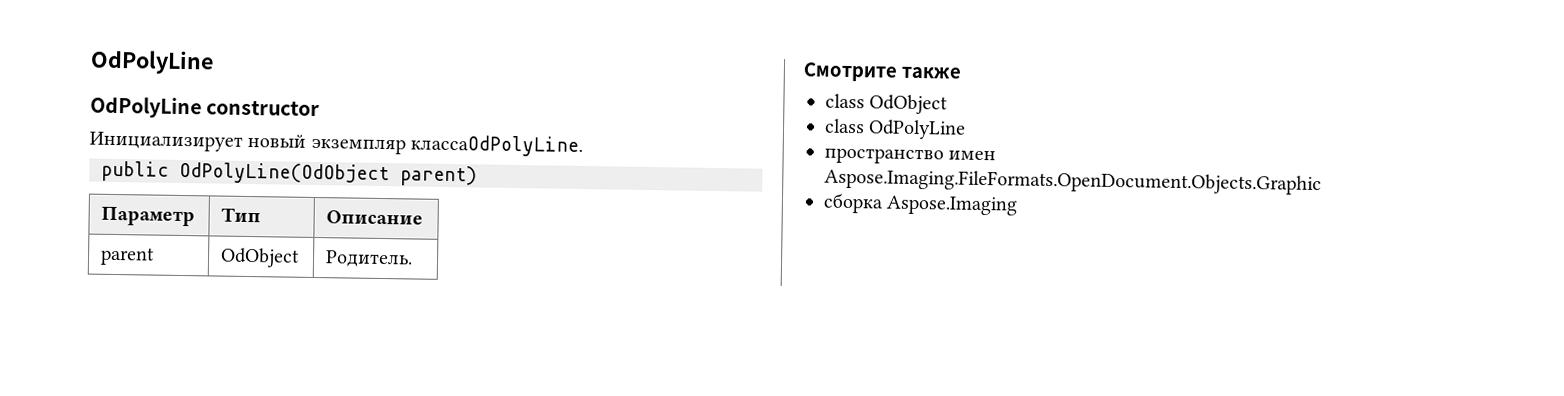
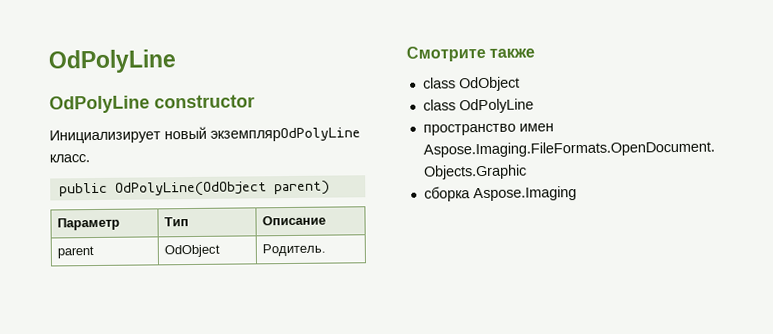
[310,134,584,158] экземпляр классаOdPolyLine. -> [210,127,361,142] [49,154,90,163] экземплярOdPolyLine класс.

